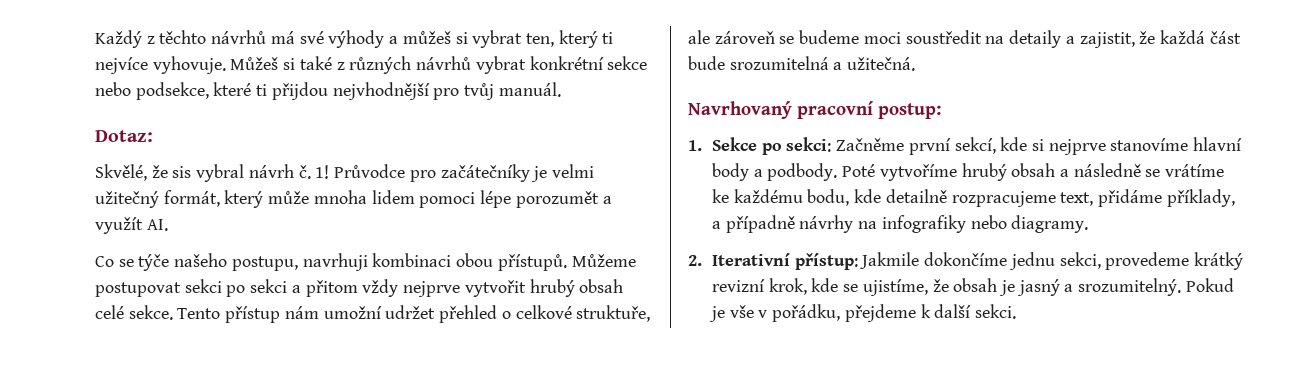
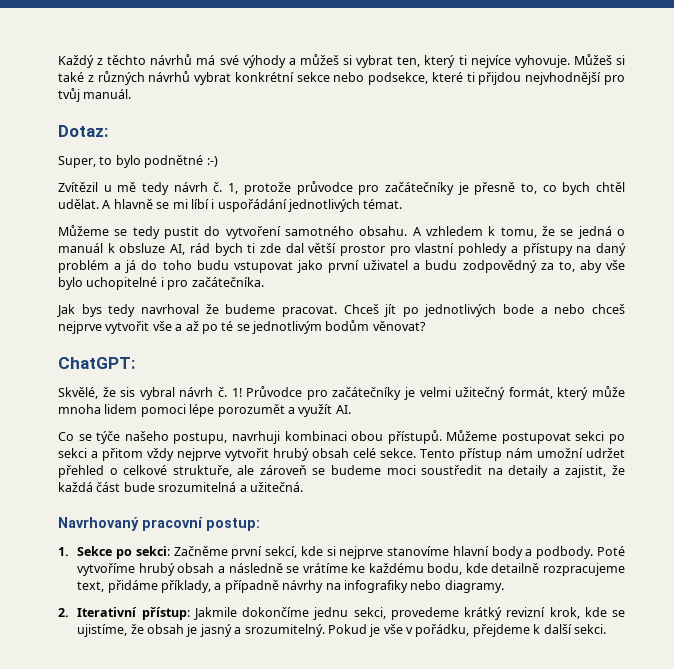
(153, 136) none -> [58,155,218,168] [58,181,625,195] [58,199,403,212] [58,225,625,239] [58,243,626,256] [58,260,625,273] [58,277,264,290] [57,304,626,317] [58,320,426,334] [58,357,135,369] // Super, to bylo podnětné :-) // Zvítězil u mě tedy návrh č. 1, protože průvodce pro začátečníky je přesně to, co bych chtěl udělat. A hlavně se mi líbí i uspořádání jednotlivých témat. // Můžeme se tedy pustit do vytvoření samotného obsahu. A vzhledem k tomu, že se jedná o manuál k obsluze AI, rád bych ti zde dal větší prostor pro vlastní pohledy a přístupy na daný problém a já do toho budu vstupovat jako první uživatel a budu zodpovědný za to, aby vše bylo uchopitelné i pro začátečníka. // Jak bys tedy navrhoval že budeme pracovat. Chceš jít po jednotlivých bode a nebo chceš nejprve vytvořit vše a až po té se jednotlivým bodům věnovat? // ChatGPT:

